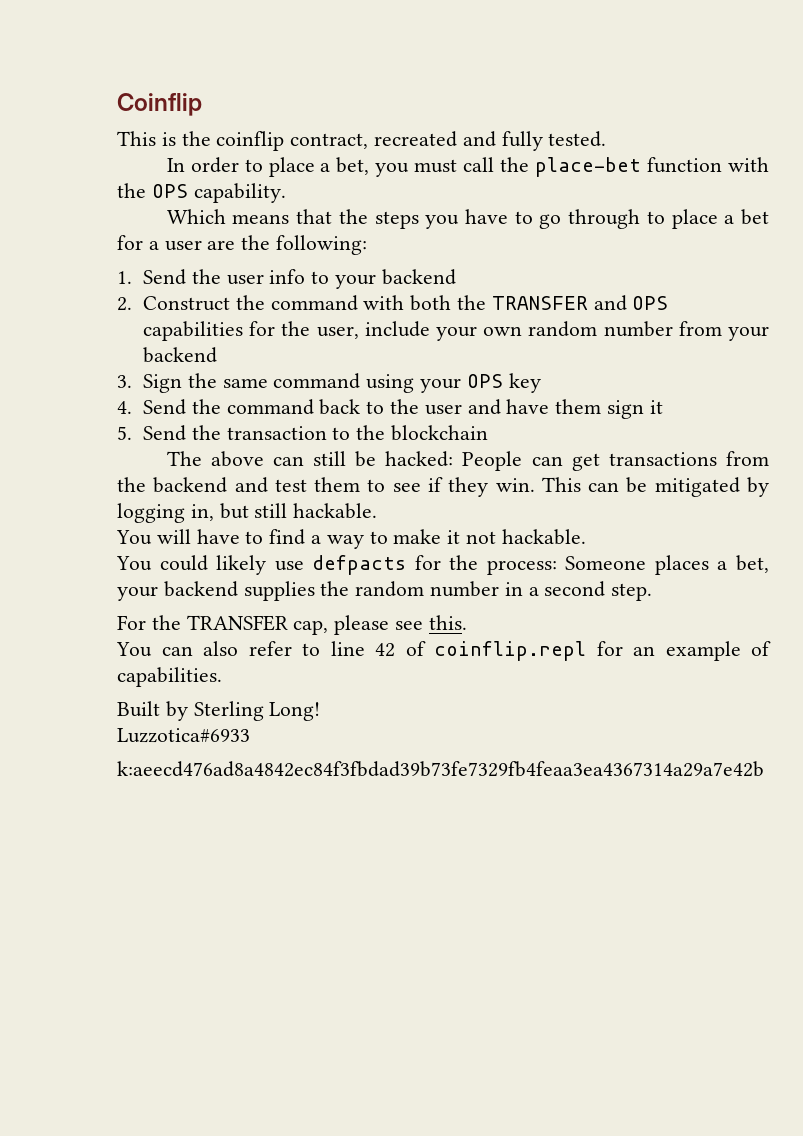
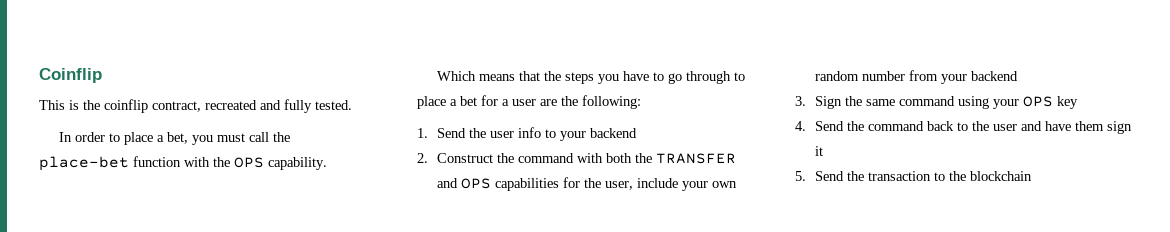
[166,451,769,471] [117,477,769,497] [117,503,378,523] [116,529,586,549] [116,555,769,575] [117,581,653,601] [117,615,467,635] [116,641,771,661] [117,667,222,687] [117,701,321,721] [117,728,250,743] [117,761,764,777] // The above can still be hacked: People can get transactions from the backend and test them to see if they win. This can be mitigated by logging in, but still hackable. // You will have to find a way to make it not hackable. // You could likely use defpacts for the process: Someone places a bet, your backend supplies the random number in a second step. // For the TRANSFER cap, please see this. // You can also refer to line 42 of coinflip.repl for an example of capabilities. // Built by Sterling Long! // Luzzotica#6933 // k:aeecd476ad8a4842ec84f3fbdad39b73fe7329fb4feaa3ea4367314a29a7e42b -> (1033, 176) none

